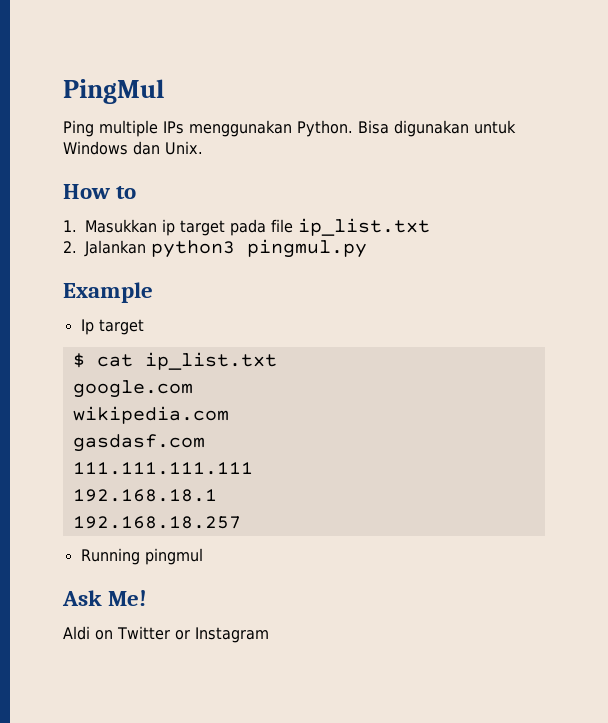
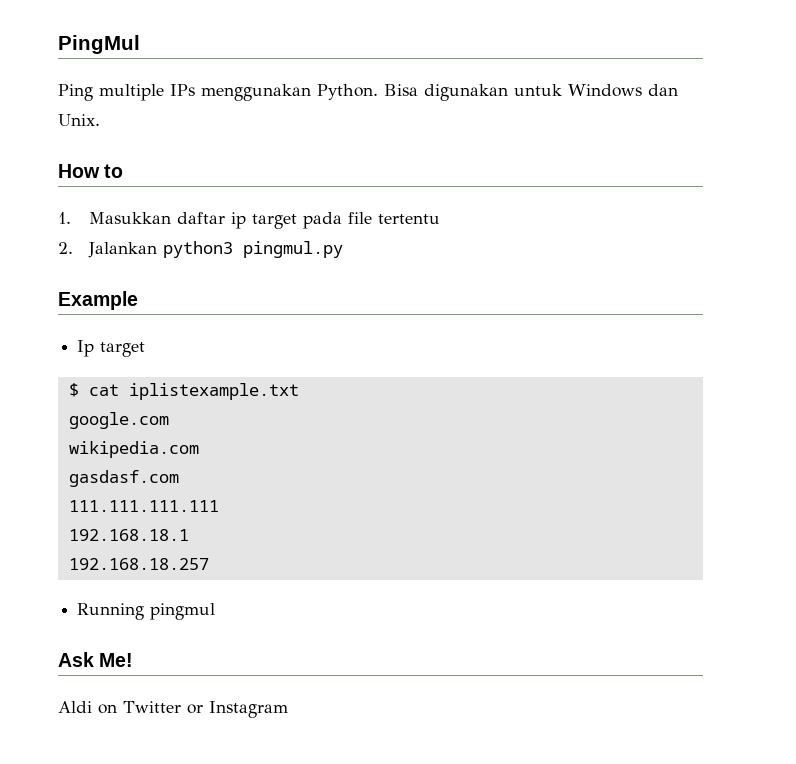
(157, 226) none -> [176,212,225,224] daftar
[298,218,430,236] ip_list.txt -> [377,214,440,224] tertentu
[144,352,277,370] ip_list.txt -> [128,383,299,400] iplistexample.txt

